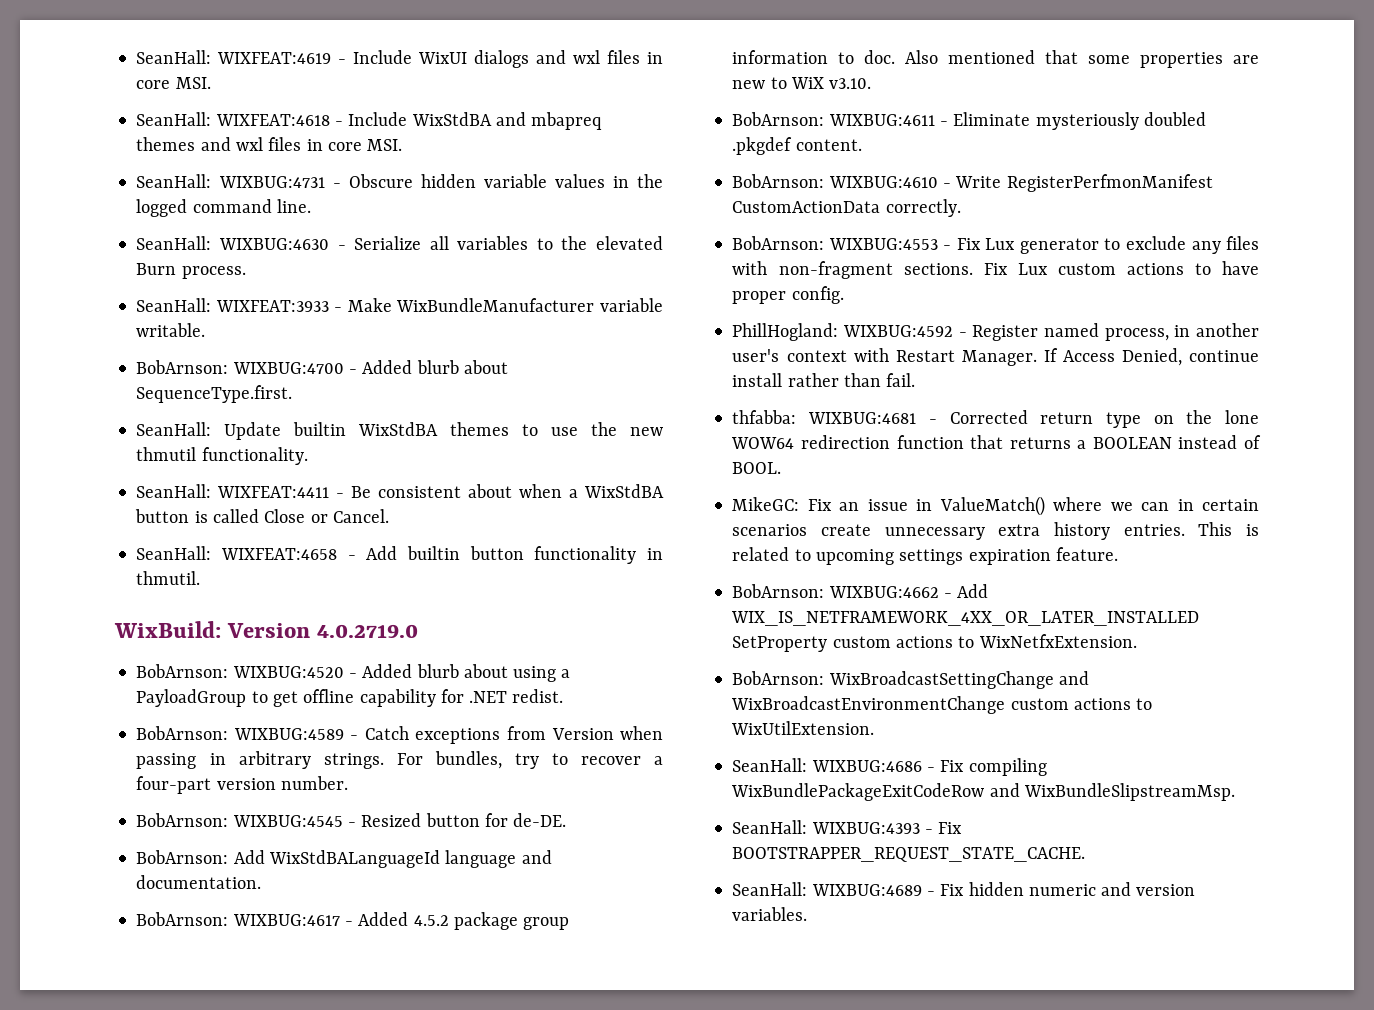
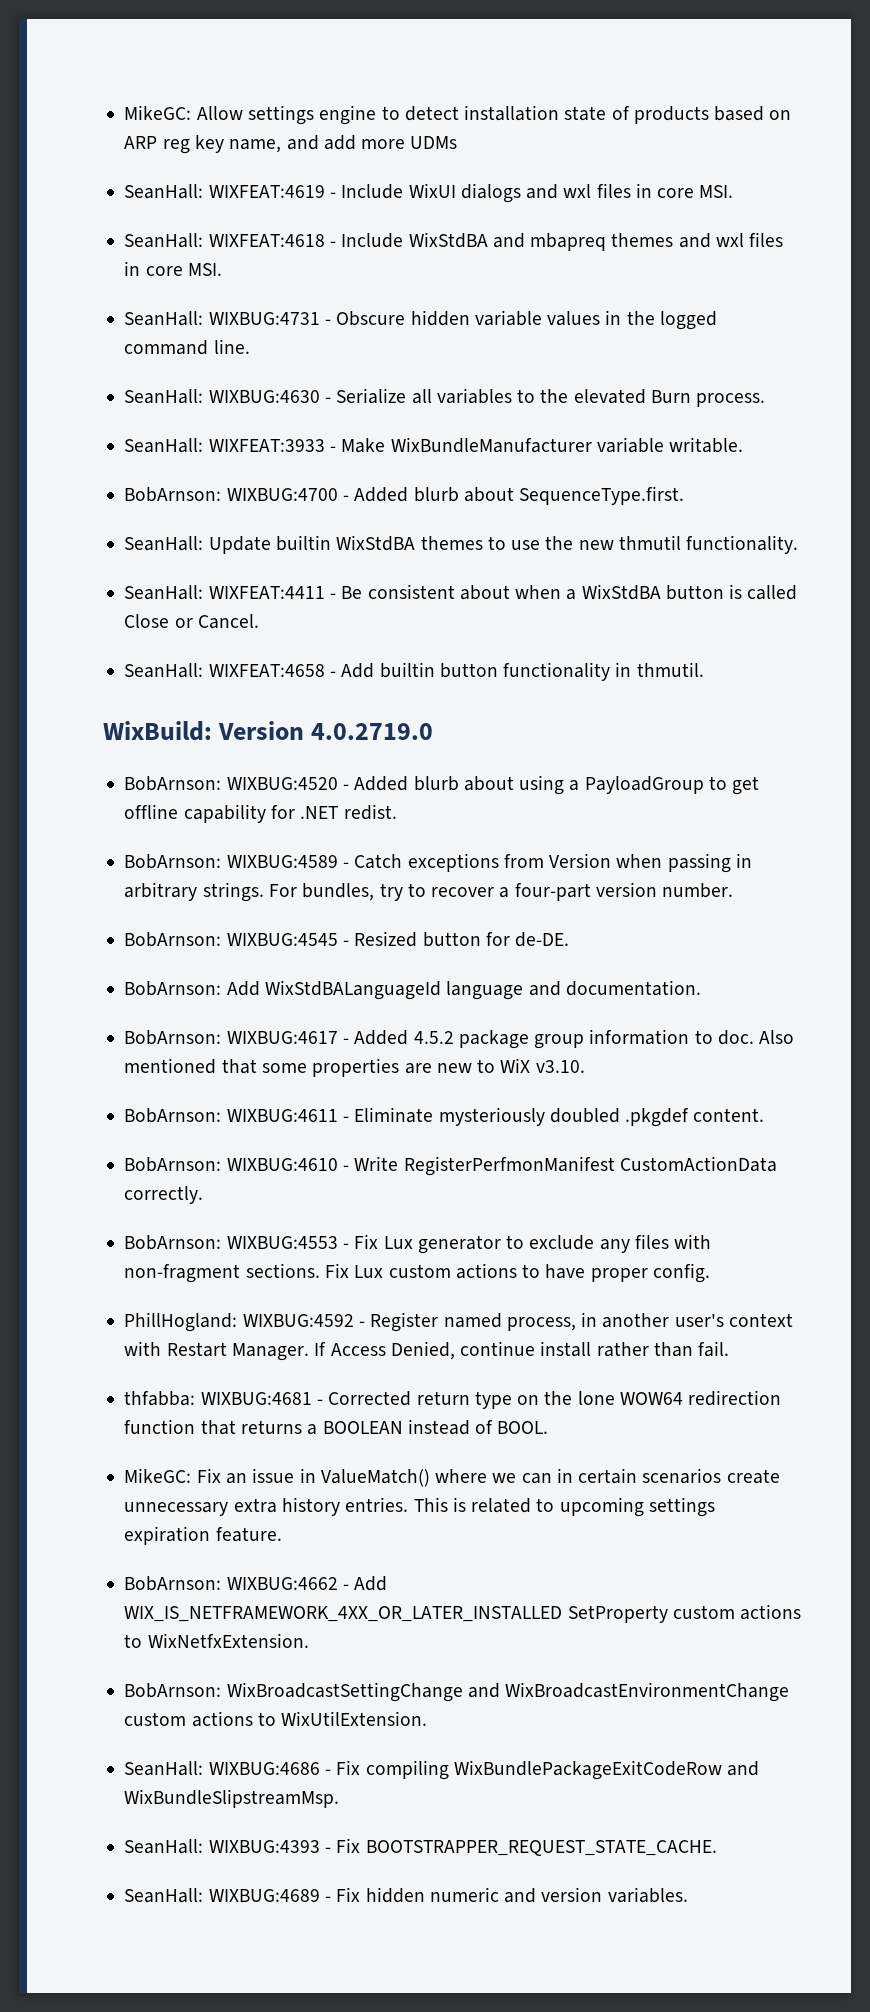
(136, 57) none -> [124,105,792,125] [124,135,458,154] MikeGC: Allow settings engine to detect installation state of products based on ARP reg key name, and add more UDMs //

